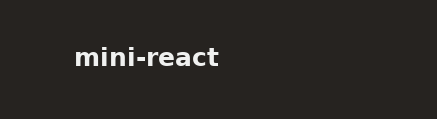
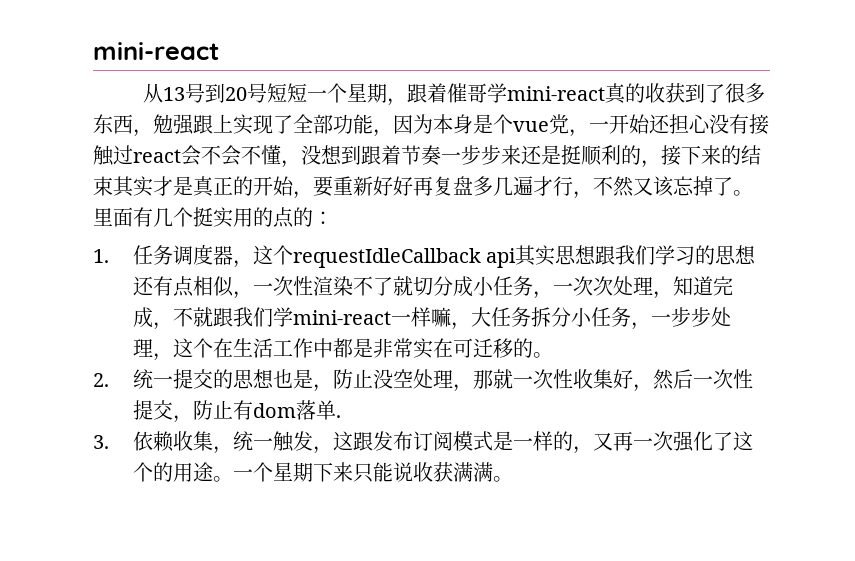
[74,47,219,66] mini-react -> [93,42,219,60] [142,83,765,106] [93,114,769,137] [93,145,761,168] [93,176,753,199] [93,207,333,228] [93,244,756,268] [132,276,733,299] [132,307,731,330] [132,338,553,361] [93,369,753,392] [132,400,341,423] [93,431,753,454] [132,462,513,483] mini-react // 从13号到20号短短一个星期，跟着催哥学mini-react真的收获到了很多东西，勉强跟上实现了全部功能，因为本身是个vue党，一开始还担心没有接触过react会不会不懂，没想到跟着节奏一步步来还是挺顺利的，接下来的结束其实才是真正的开始，要重新好好再复盘多几遍才行，不然又该忘掉了。里面有几个挺实用的点的： // 1.任务调度器，这个requestIdleCallback api其实思想跟我们学习的思想还有点相似，一次性渲染不了就切分成小任务，一次次处理，知道完成，不就跟我们学mini-react一样嘛，大任务拆分小任务，一步步处理，这个在生活工作中都是非常实在可迁移的。 // 2.统一提交的思想也是，防止没空处理，那就一次性收集好，然后一次性提交，防止有dom落单. // 3.依赖收集，统一触发，这跟发布订阅模式是一样的，又再一次强化了这个的用途。一个星期下来只能说收获满满。

